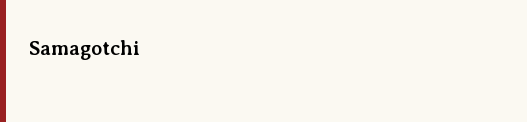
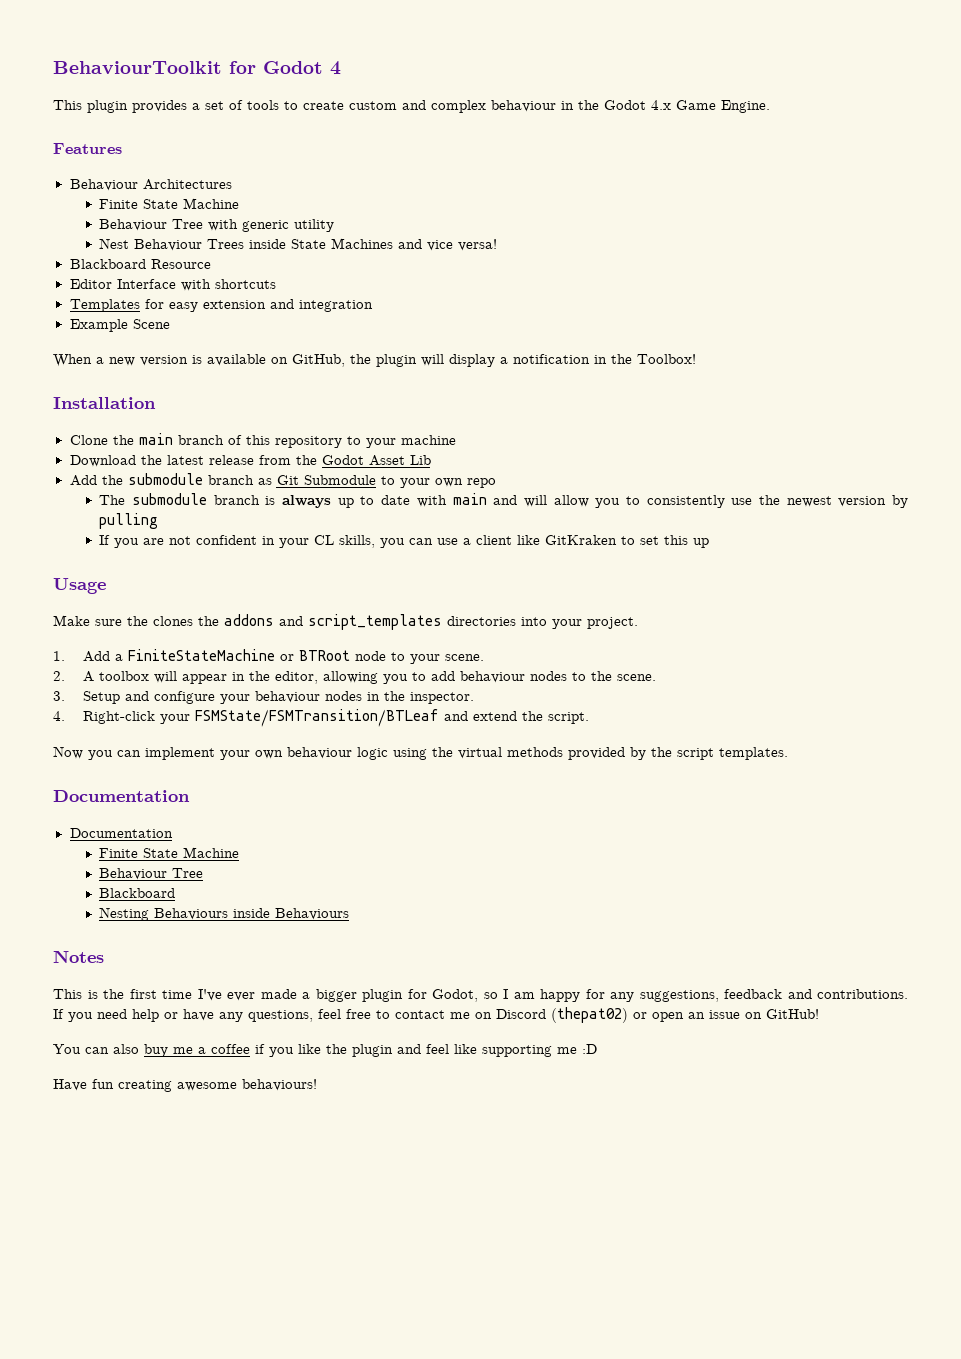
[29,40,140,60] Samagotchi -> [53,61,341,75] [53,100,770,113] [53,143,122,154] [69,179,232,191] [99,198,240,209] [99,219,335,232] [99,238,498,251] [69,259,211,269] [69,279,276,291] [69,299,373,312] [69,319,170,332] [53,354,696,367] [53,397,156,409] [69,433,456,448] [69,455,431,467] [69,473,496,488] [99,493,908,508] [99,513,159,529] [99,535,710,548] [53,578,106,594] [53,614,638,630] [53,649,484,664] [53,671,656,684] [53,691,474,704] [53,709,589,727] [53,746,788,760] [53,790,190,802] [69,828,173,838] [99,847,240,858] [99,868,204,880] [99,888,176,898] [99,907,350,921] [53,950,104,963] [53,989,908,1002] [53,1007,819,1023] [53,1044,597,1057] [53,1079,317,1092] BehaviourToolkit for Godot 4 // This plugin provides a set of tools to create custom and complex behaviour in the Godot 4.x Game Engine. // Features // Behaviour Architectures // Finite State Machine // Behaviour Tree with generic utility // Nest Behaviour Trees inside State Machines and vice versa! // Blackboard Resource // Editor Interface with shortcuts // Templates for easy extension and integration // Example Scene // When a new version is available on GitHub, the plugin will display a notification in the Toolbox! // Installation // Clone the main branch of this repository to your machine // Download the latest release from the Godot Asset Lib // Add the submodule branch as Git Submodule to your own repo // The submodule branch is always up to date with main and will allow you to consistently use the newest version by pulling // If you are not confident in your CL skills, you can use a client like GitKraken to set this up // Usage // Make sure the clones the addons and script_templates directories into your project. // 1. Add a FiniteStateMachine or BTRoot node to your scene. // 2. A toolbox will appear in the editor, allowing you to add behaviour nodes to the scene. // 3. Setup and configure your behaviour nodes in the inspector. // 4. Right-click your FSMState/FSMTransition/BTLeaf and extend the script. // Now you can implement your own behaviour logic using the virtual methods provided by the script templates. // Documentation // Documentation // Finite State Machine // Behaviour Tree // Blackboard // Nesting Behaviours inside Behaviours // Notes // This is the first time I've ever made a bigger plugin for Godot, so I am happy for any suggestions, feedback and contributions. If you need help or have any questions, feel free to contact me on Discord (thepat02) or open an issue on GitHub! // You can also buy me a coffee if you like the plugin and feel like supporting me :D // Have fun creating awesome behaviours!

